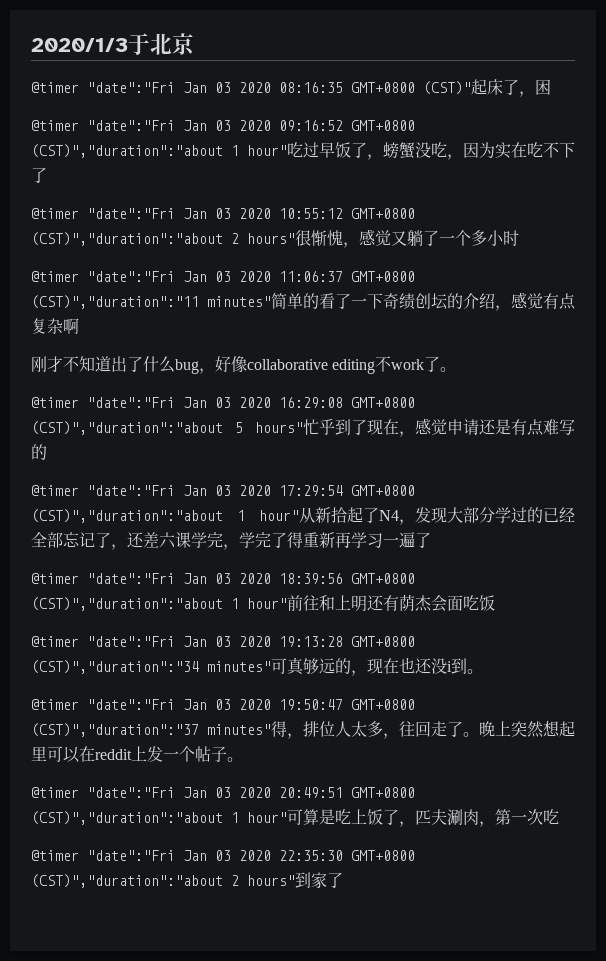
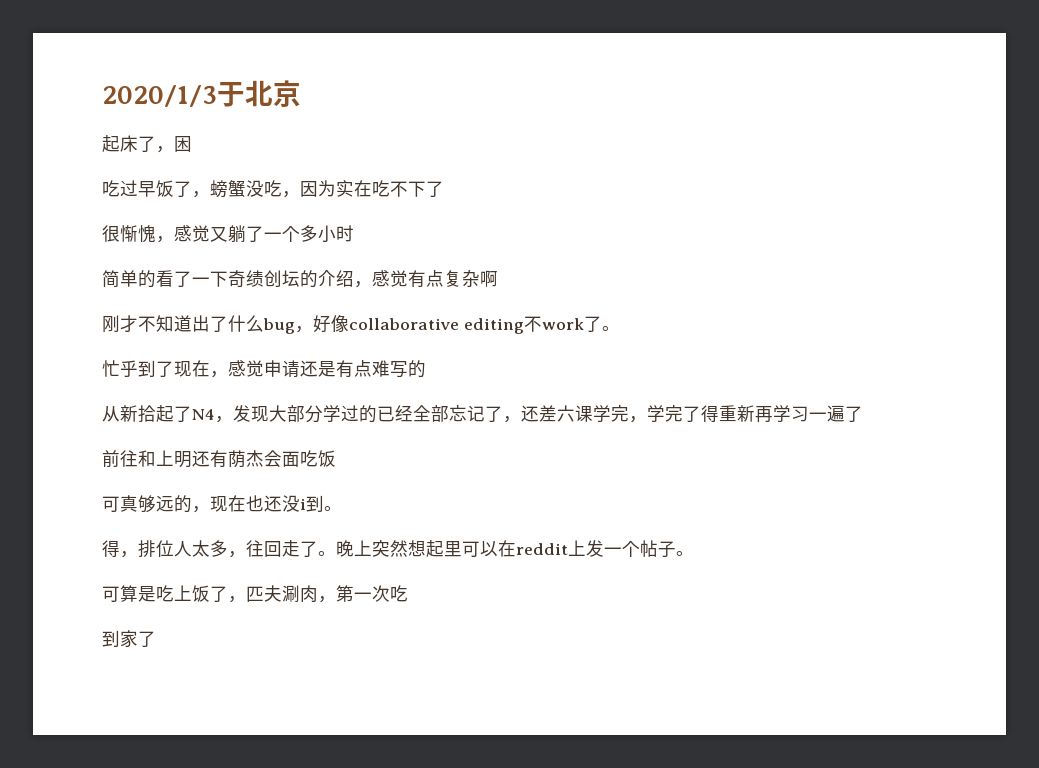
[31,79,551,97] [31,120,415,131] [31,144,287,158] @timer "date":"Fri Jan 03 2020 08:16:35 GMT+0800 (CST)"起床了，困 // @timer "date":"Fri Jan 03 2020 09:16:52 GMT+0800 (CST)","duration":"about 1 hour" -> [102,135,192,153] 起床了，困 //
[31,208,415,219] [31,232,295,246] @timer "date":"Fri Jan 03 2020 10:55:12 GMT+0800 (CST)","duration":"about 2 hours" -> (444, 189) none
[31,271,415,282] [31,295,271,309] @timer "date":"Fri Jan 03 2020 11:06:37 GMT+0800 (CST)","duration":"11 minutes" -> (354, 233) none
[31,397,415,408] [31,421,303,435] @timer "date":"Fri Jan 03 2020 16:29:08 GMT+0800 (CST)","duration":"about 5 hours" -> (620, 328) none
[31,485,415,496] [31,509,299,523] @timer "date":"Fri Jan 03 2020 17:29:54 GMT+0800 (CST)","duration":"about 1 hour" -> (426, 369) none
[31,573,415,584] [31,597,287,611] @timer "date":"Fri Jan 03 2020 18:39:56 GMT+0800 (CST)","duration":"about 1 hour" -> (863, 414) none
[31,636,415,647] [31,660,271,674] @timer "date":"Fri Jan 03 2020 19:13:28 GMT+0800 (CST)","duration":"34 minutes" -> (336, 458) none
[31,699,415,710] [31,723,271,737] @timer "date":"Fri Jan 03 2020 19:50:47 GMT+0800 (CST)","duration":"37 minutes" -> (342, 508) none
[31,787,415,798] [31,811,287,825] @timer "date":"Fri Jan 03 2020 20:49:51 GMT+0800 (CST)","duration":"about 1 hour" -> (694, 553) none
[31,850,415,861] [31,874,295,888] @timer "date":"Fri Jan 03 2020 22:35:30 GMT+0800 (CST)","duration":"about 2 hours" -> (408, 593) none

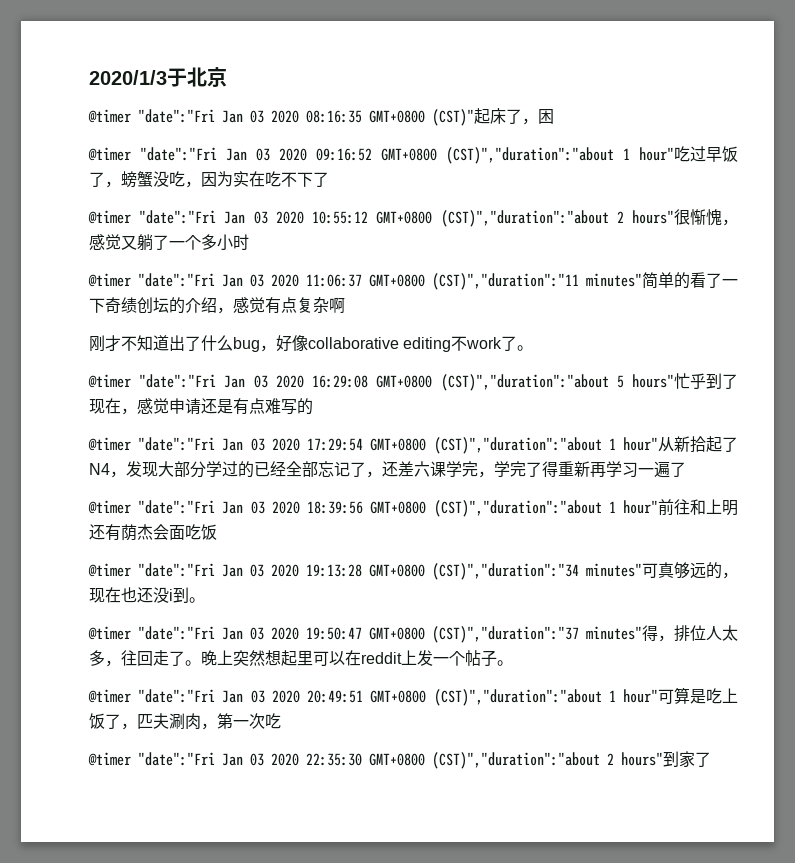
[102,135,192,153] 起床了，困 // -> [88,108,554,126] [88,147,674,164] @timer "date":"Fri Jan 03 2020 08:16:35 GMT+0800 (CST)"起床了，困 // @timer "date":"Fri Jan 03 2020 09:16:52 GMT+0800 (CST)","duration":"about 1 hour"
(444, 189) none -> [88,210,674,227] @timer "date":"Fri Jan 03 2020 10:55:12 GMT+0800 (CST)","duration":"about 2 hours"
(354, 233) none -> [88,273,642,290] @timer "date":"Fri Jan 03 2020 11:06:37 GMT+0800 (CST)","duration":"11 minutes"
(620, 328) none -> [88,374,674,391] @timer "date":"Fri Jan 03 2020 16:29:08 GMT+0800 (CST)","duration":"about 5 hours"
(426, 369) none -> [88,437,658,454] @timer "date":"Fri Jan 03 2020 17:29:54 GMT+0800 (CST)","duration":"about 1 hour"
(863, 414) none -> [88,500,658,517] @timer "date":"Fri Jan 03 2020 18:39:56 GMT+0800 (CST)","duration":"about 1 hour"
(336, 458) none -> [88,563,642,580] @timer "date":"Fri Jan 03 2020 19:13:28 GMT+0800 (CST)","duration":"34 minutes"
(342, 508) none -> [88,626,642,643] @timer "date":"Fri Jan 03 2020 19:50:47 GMT+0800 (CST)","duration":"37 minutes"
(694, 553) none -> [88,689,658,706] @timer "date":"Fri Jan 03 2020 20:49:51 GMT+0800 (CST)","duration":"about 1 hour"
(408, 593) none -> [88,752,663,769] @timer "date":"Fri Jan 03 2020 22:35:30 GMT+0800 (CST)","duration":"about 2 hours"

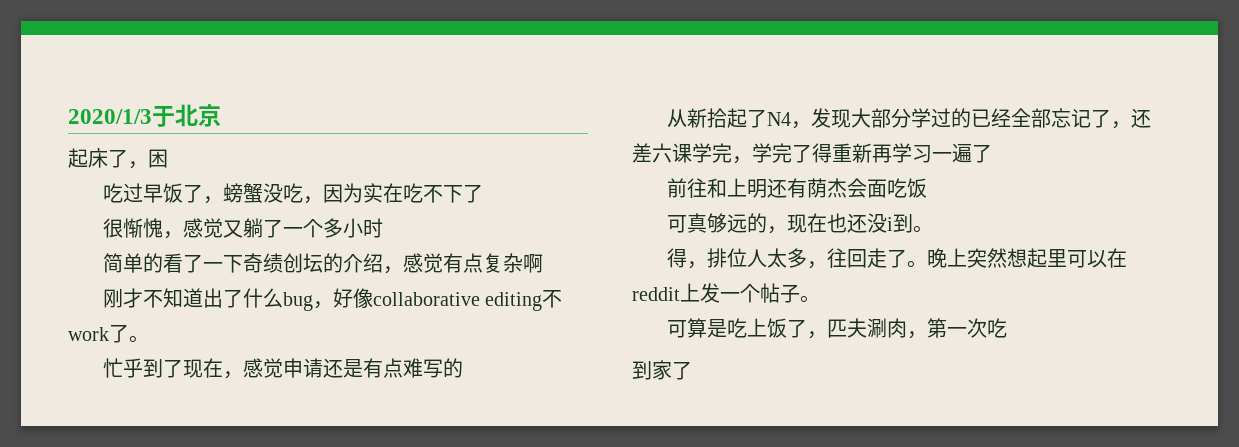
[88,108,554,126] [88,147,674,164] @timer "date":"Fri Jan 03 2020 08:16:35 GMT+0800 (CST)"起床了，困 // @timer "date":"Fri Jan 03 2020 09:16:52 GMT+0800 (CST)","duration":"about 1 hour" -> [68,148,168,169] 起床了，困 //
[88,210,674,227] @timer "date":"Fri Jan 03 2020 10:55:12 GMT+0800 (CST)","duration":"about 2 hours" -> (484, 193) none
[88,273,642,290] @timer "date":"Fri Jan 03 2020 11:06:37 GMT+0800 (CST)","duration":"11 minutes" -> (384, 228) none
[88,374,674,391] @timer "date":"Fri Jan 03 2020 16:29:08 GMT+0800 (CST)","duration":"about 5 hours" -> (149, 339) none
[88,437,658,454] @timer "date":"Fri Jan 03 2020 17:29:54 GMT+0800 (CST)","duration":"about 1 hour" -> (464, 368) none
[88,500,658,517] @timer "date":"Fri Jan 03 2020 18:39:56 GMT+0800 (CST)","duration":"about 1 hour" -> (992, 153) none
[88,563,642,580] @timer "date":"Fri Jan 03 2020 19:13:28 GMT+0800 (CST)","duration":"34 minutes" -> (928, 188) none
[88,626,642,643] @timer "date":"Fri Jan 03 2020 19:50:47 GMT+0800 (CST)","duration":"37 minutes" -> (934, 229) none
[88,689,658,706] @timer "date":"Fri Jan 03 2020 20:49:51 GMT+0800 (CST)","duration":"about 1 hour" -> (820, 299) none
[88,752,663,769] @timer "date":"Fri Jan 03 2020 22:35:30 GMT+0800 (CST)","duration":"about 2 hours" -> (1008, 328) none

